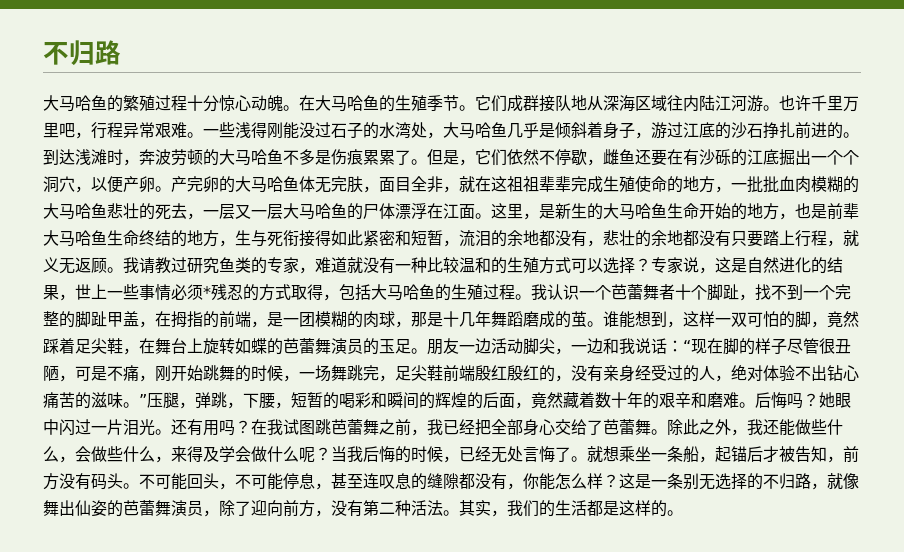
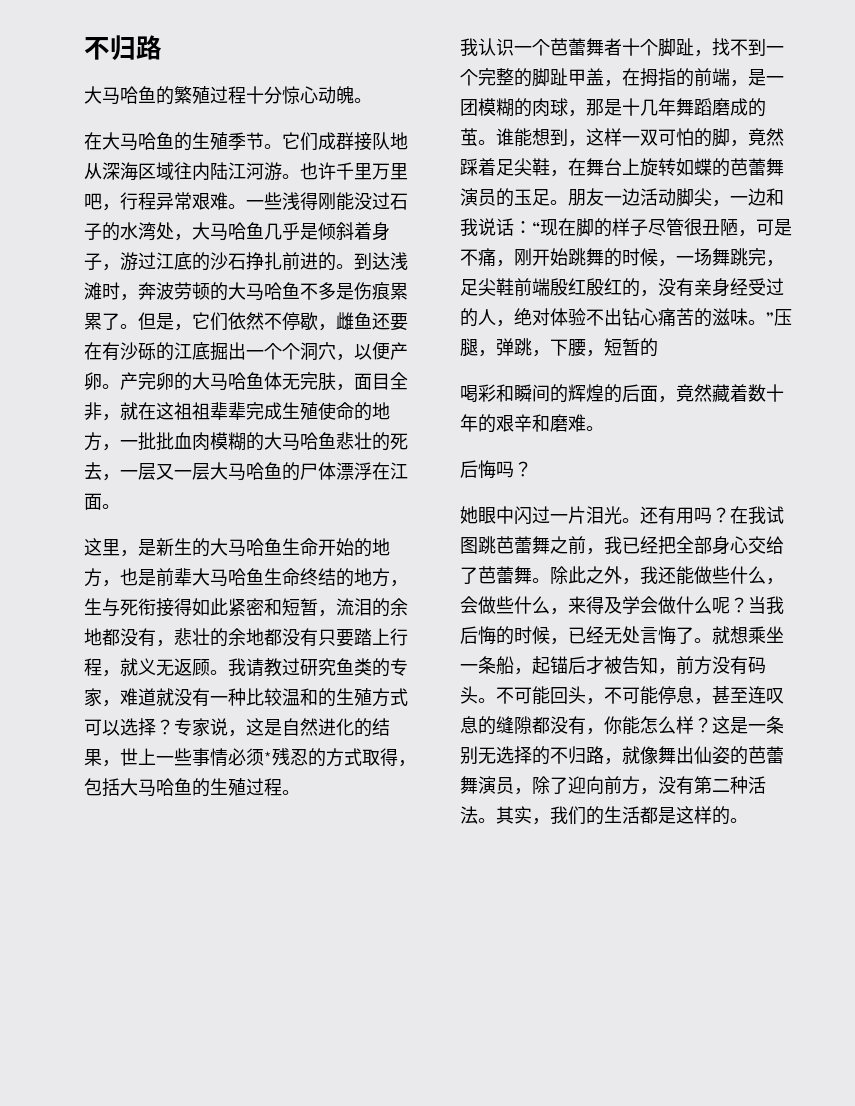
(299, 108) none -> (372, 100) //
(491, 216) none -> (120, 506) //
(531, 297) none -> (300, 792) //
(339, 400) none -> (658, 347) //
(755, 405) none -> (604, 428) //
(819, 400) none -> (532, 469) //

